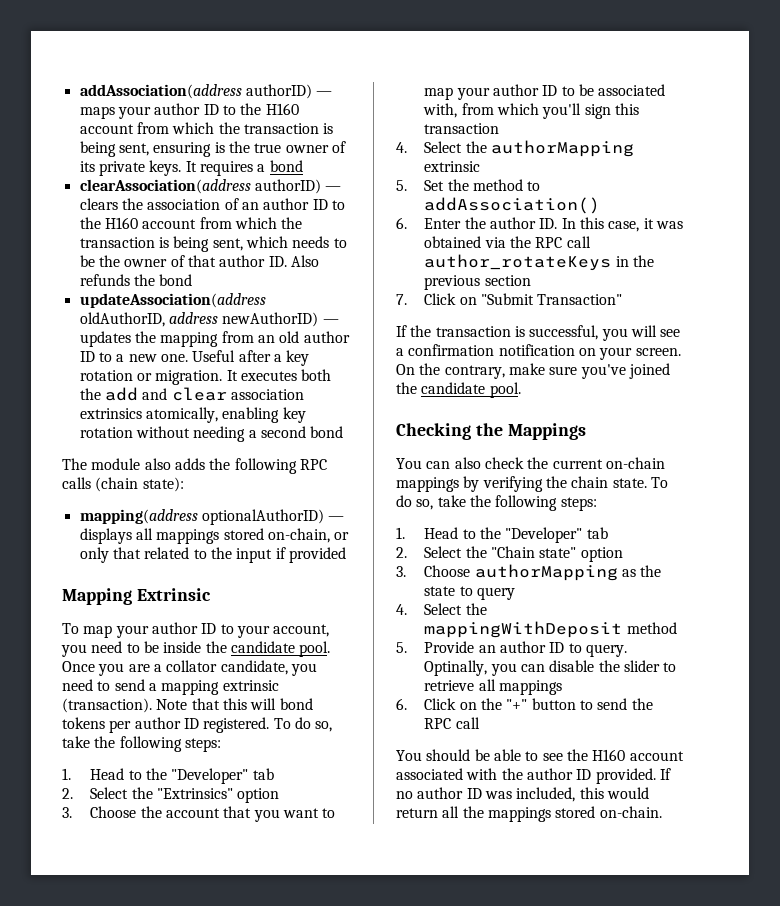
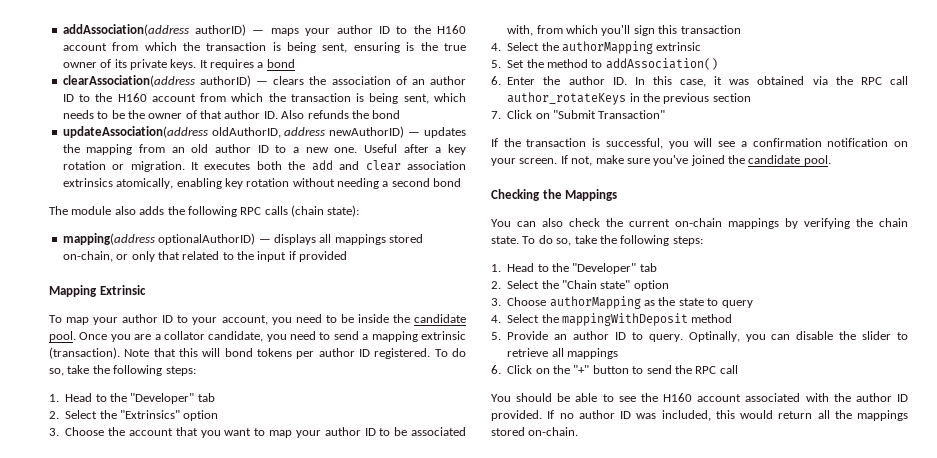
[396,363,505,379] On the contrary, -> [560,155,593,166] If not,

